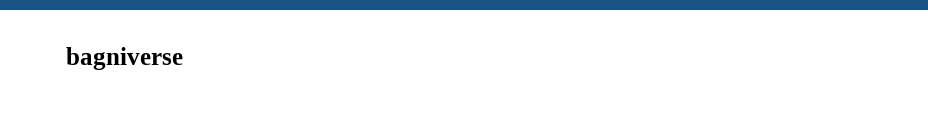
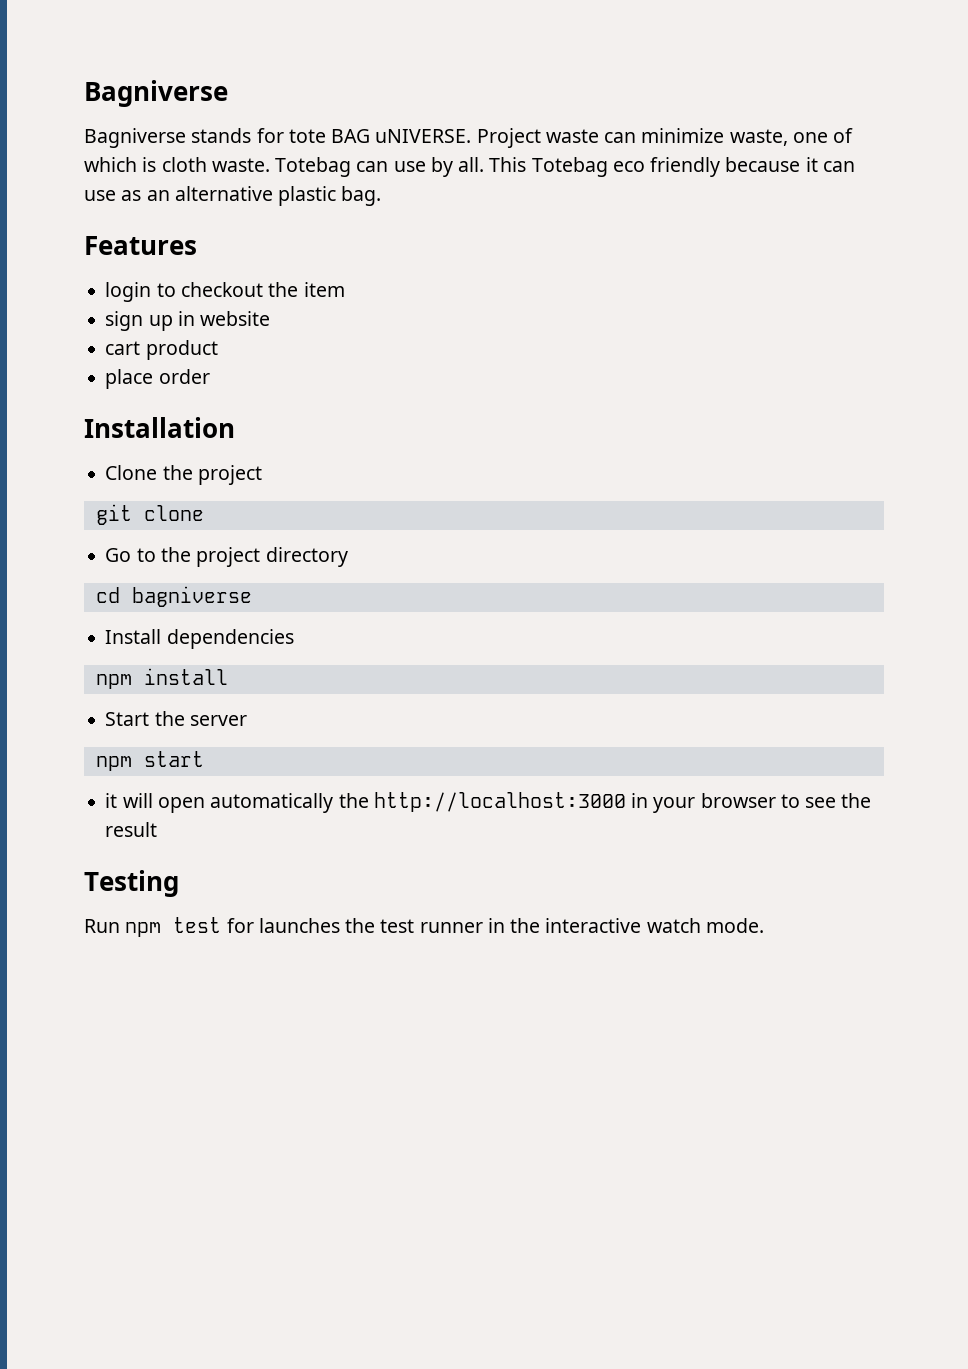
[66,47,183,70] bagniverse -> [84,80,228,107] [84,128,854,148] [84,157,855,177] [84,186,382,206] [84,236,197,255] [105,282,345,302] [105,311,271,331] [105,340,218,360] [105,369,210,389] [84,417,235,438] [105,465,262,485] [95,504,204,525] [105,547,348,567] [95,586,252,607] [105,629,294,649] [95,668,228,689] [105,711,247,726] [95,751,204,771] [105,792,872,813] [105,822,158,837] [84,870,179,897] [84,917,764,937] Bagniverse // Bagniverse stands for tote BAG uNIVERSE. Project waste can minimize waste, one of which is cloth waste. Totebag can use by all. This Totebag eco friendly because it can use as an alternative plastic bag. // Features // login to checkout the item // sign up in website // cart product // place order // Installation // Clone the project // git clone // Go to the project directory // cd bagniverse // Install dependencies // npm install // Start the server // npm start // it will open automatically the http://localhost:3000 in your browser to see the result // Testing // Run npm test for launches the test runner in the interactive watch mode.

